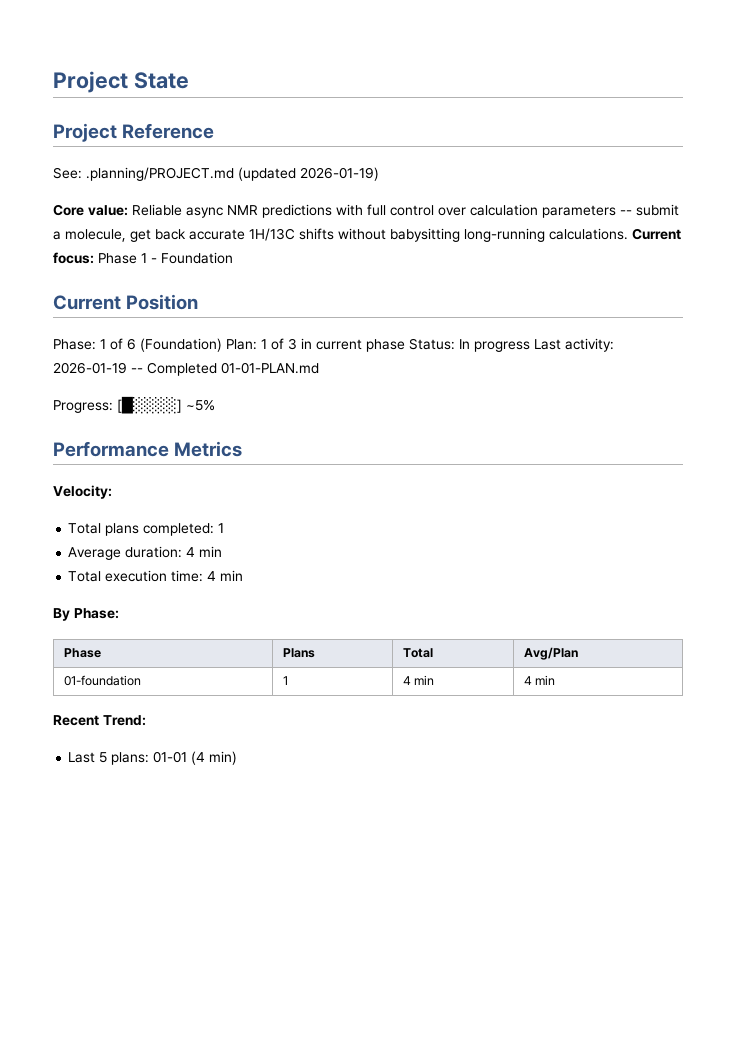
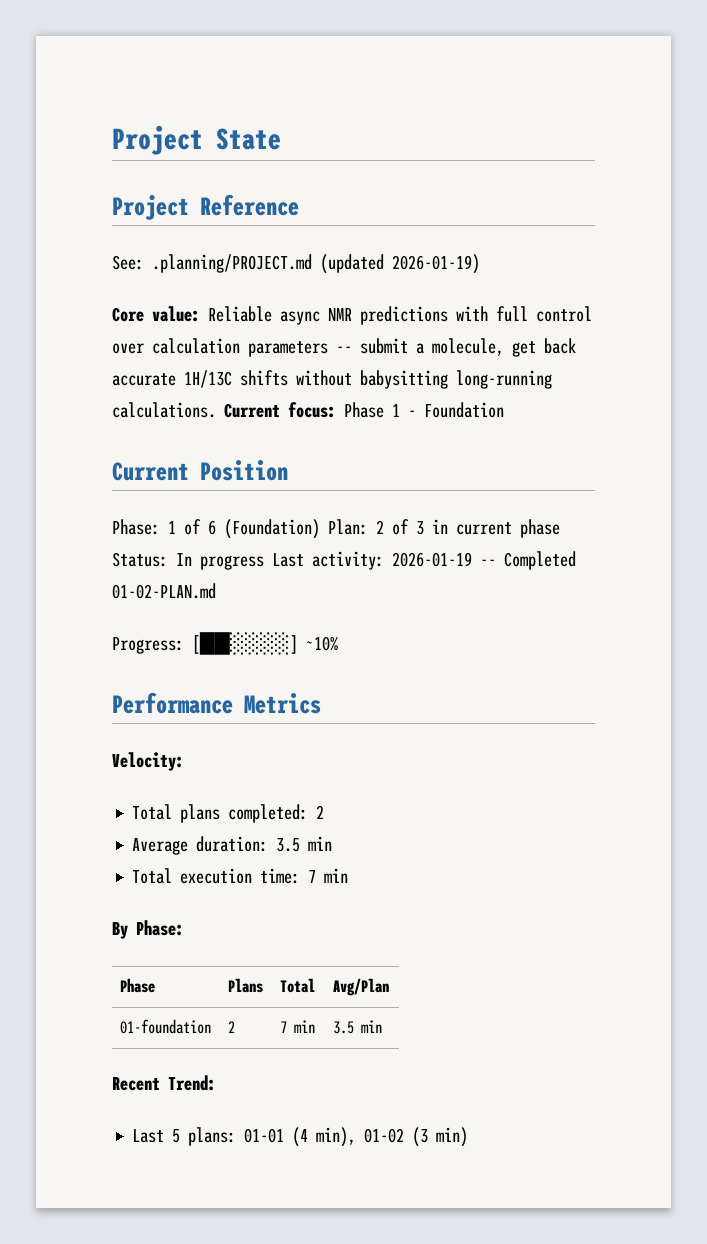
[261,339,267,349] 1 -> [376,520,384,534] 2
[221,362,319,374] 01-01-PLAN.md -> [112,583,216,599] 01-02-PLAN.md
[117,396,215,414] [█░░░░] ~5% -> [192,632,338,655] [██░░░░] ~10%
[218,523,225,533] 1 -> [316,805,325,819] 2
[186,547,196,557] 4 -> [276,838,301,852] 3.5
[207,571,217,581] 4 -> [308,870,317,883] 7
[282,676,288,685] [402,676,411,685] 1 | 4 -> [228,1021,236,1033] [280,1021,288,1033] 2 | 7
[523,676,532,685] 4 -> [333,1021,355,1034] 3.5
(206, 758) none -> [316,1127,429,1147] min), 01-02 (3

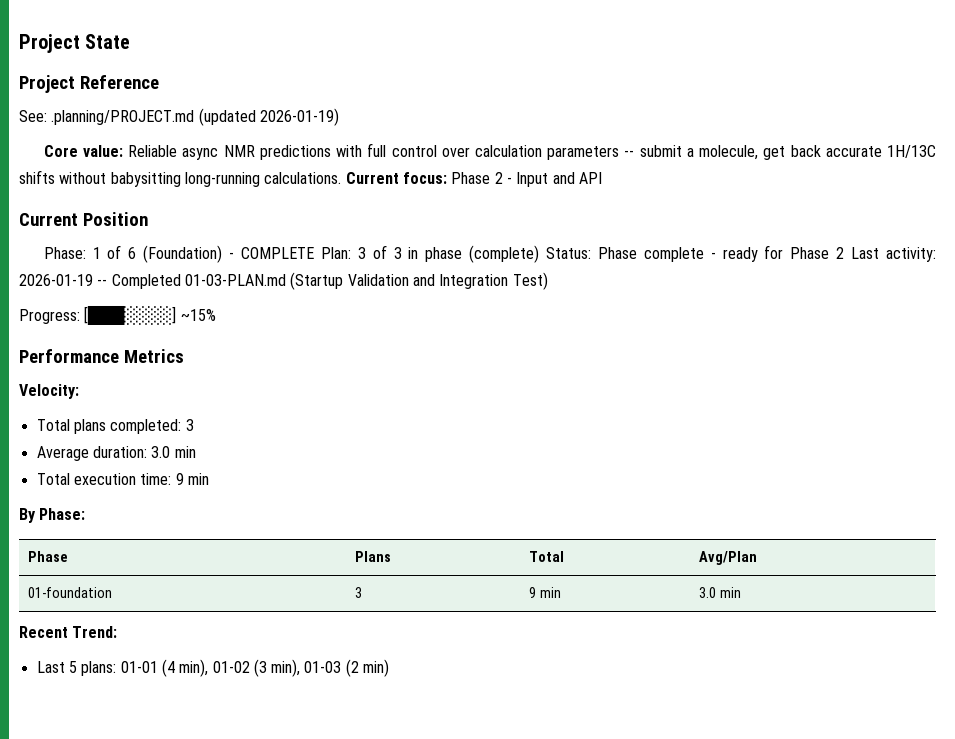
[392,402,504,418] 1 - Foundation -> [494,172,602,187] 2 - Input and API
[328,519,560,538] [112,552,264,570] Plan: 2 of 3 in current phase Status: In progress -> [229,245,845,263] - COMPLETE Plan: 3 of 3 in phase (complete) Status: Phase complete - ready for Phase 2
[112,583,216,599] 01-02-PLAN.md -> [184,272,548,290] 01-03-PLAN.md (Startup Validation and Integration Test)
[192,632,338,655] [██░░░░] ~10% -> [84,305,216,325] [███░░░░] ~15%
[316,805,325,819] 2 -> [185,419,194,431] 3
[276,838,301,852] 3.5 -> [151,446,171,458] 3.0
[308,870,317,883] 7 -> [175,473,184,485] 9
[228,1021,236,1033] [280,1021,288,1033] 2 | 7 -> [354,587,362,598] [528,587,536,598] 3 | 9
[333,1021,355,1034] 3.5 -> [698,587,716,598] 3.0
(429, 1137) none -> [271,659,359,677] min), 01-03 (2

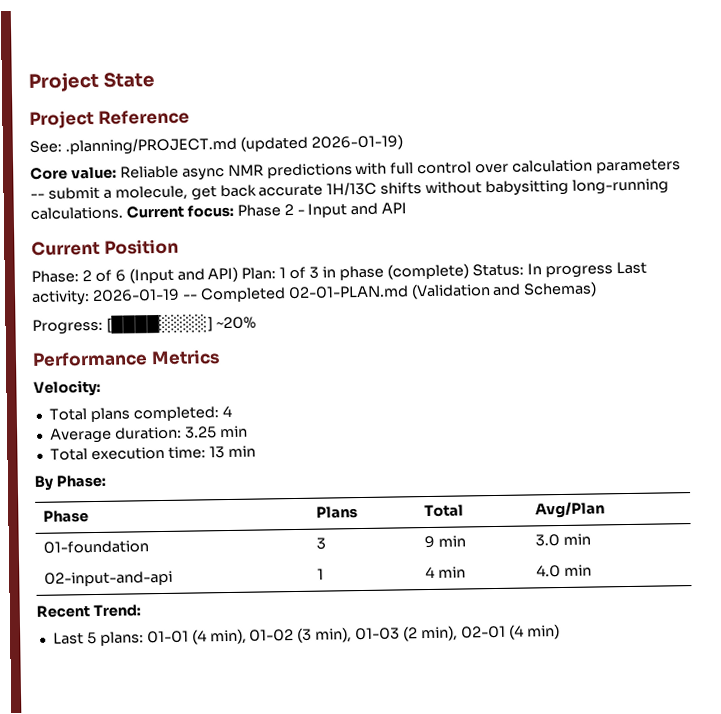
[92,247,101,259] 1 -> [81,270,92,282] 2
[143,245,366,263] (Foundation) - COMPLETE Plan: 3 -> [128,266,287,284] (Input and API) Plan: 1
[597,245,845,262] Phase complete - ready for Phase 2 -> [526,263,613,279] In progress
[184,272,548,290] 01-03-PLAN.md (Startup Validation and Integration Test) -> [287,281,598,300] 02-01-PLAN.md (Validation and Schemas)
[84,305,216,325] [███░░░░] ~15% -> [105,313,256,334] [████░░░░] ~20%
[185,419,194,431] 3 -> [221,405,232,418] 4
[151,446,171,458] 3.0 -> [184,426,217,439] 3.25
[175,473,184,485] 9 -> [208,446,225,459] 13
(741, 592) none -> [43,570,173,587] [316,568,324,580] [424,566,466,579] [535,564,592,578] // 02-input-and-api | 1 | 4 min | 4.0 min
(359, 668) none -> [421,624,524,642] min), 02-01 (4

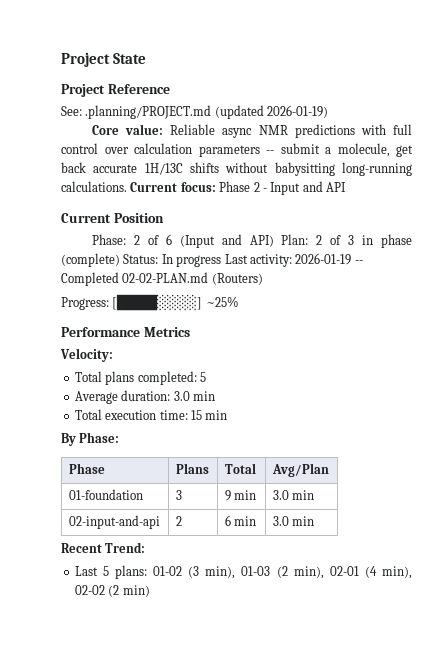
[279,267,287,279] 1 -> [316,235,323,245] 2
[287,281,598,300] 02-01-PLAN.md (Validation and Schemas) -> [122,272,263,285] 02-02-PLAN.md (Routers)
[215,316,256,330] ~20% -> [205,296,239,307] ~25%
[221,405,232,418] 4 -> [199,372,206,382] 5
[184,426,217,439] 3.25 -> [173,391,190,401] 3.0
[208,446,225,459] 13 -> [190,410,202,420] 15
[316,568,324,580] [424,566,466,579] [535,565,561,578] 1 | 4 min | 4.0 -> [175,516,182,526] [224,515,256,526] [272,516,289,526] 2 | 6 min | 3.0
[146,628,247,645] 01-01 (4 min), -> (147, 572) none
(524, 632) none -> [382,566,413,579] [74,585,120,597] min), 02-02 (2

